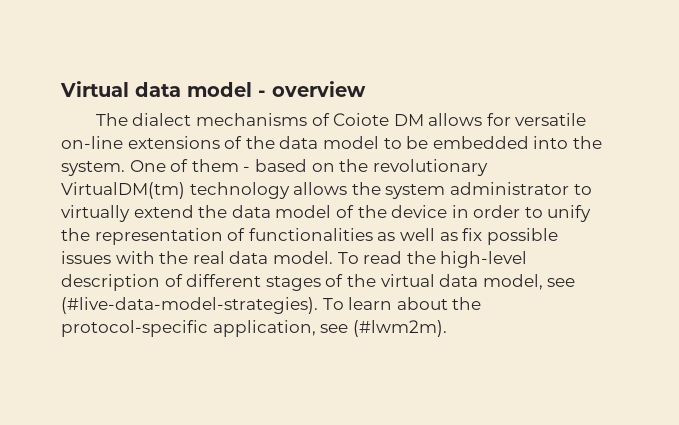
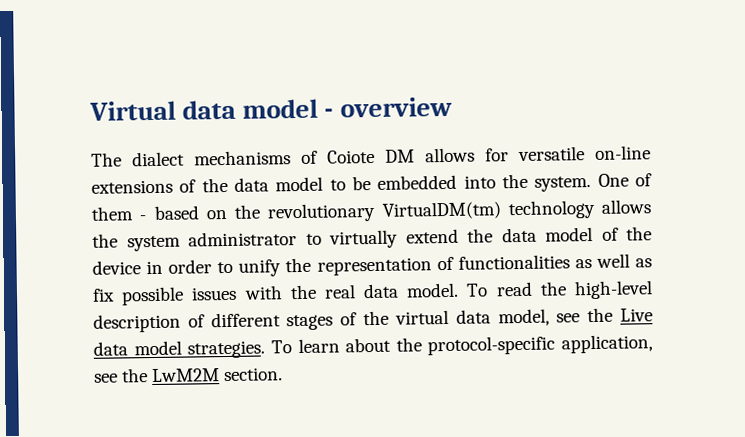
[61,297,318,314] (#live-data-model-strategies). -> [587,307,653,323] [93,340,266,359] the Live data model strategies.
[352,320,447,337] (#lwm2m). -> [122,367,284,383] the LwM2M section.

